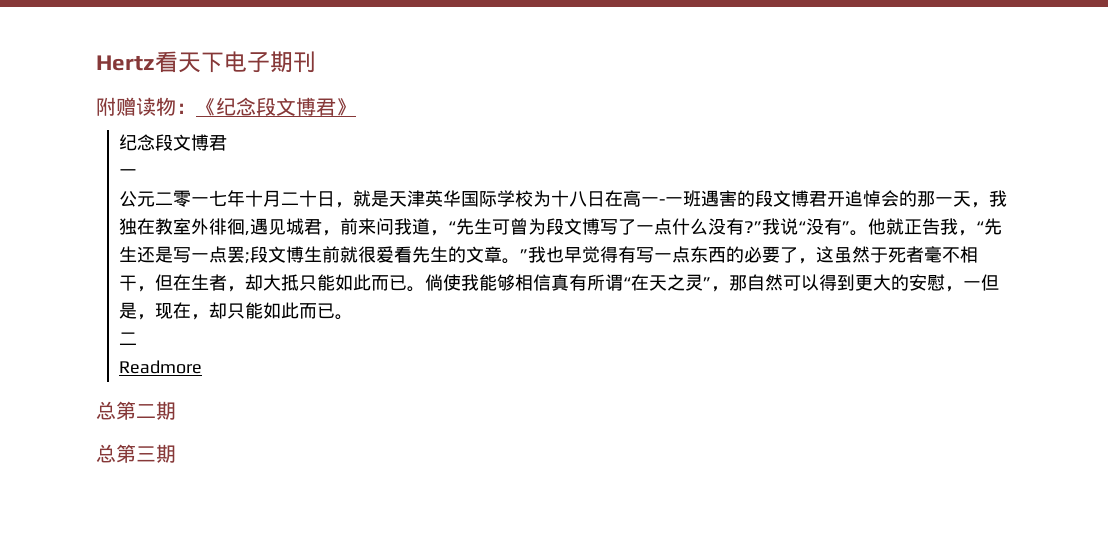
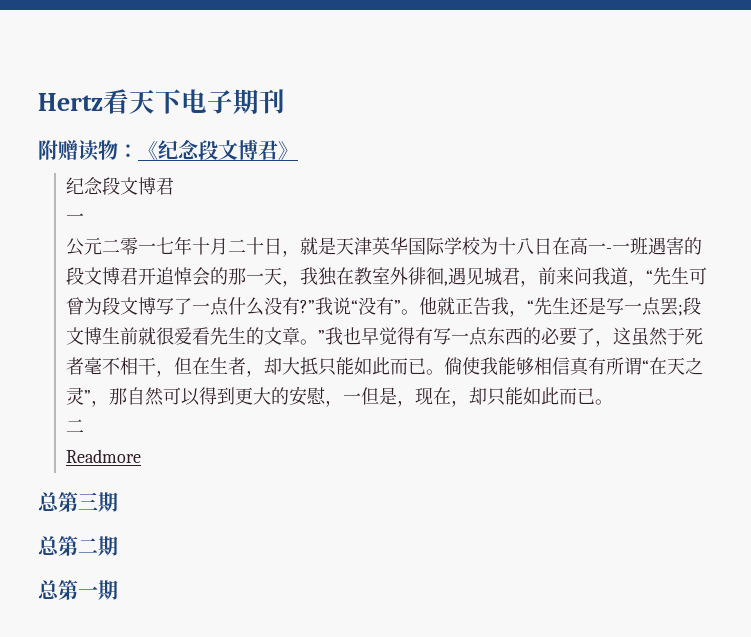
(203, 367) none -> [38,492,118,512] // 总第三期
[136,446,156,462] 三 -> [78,586,98,598] 一

